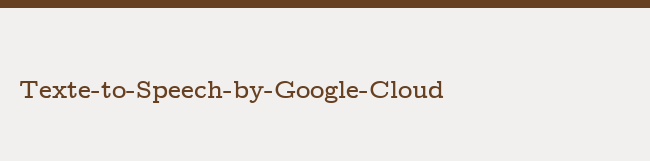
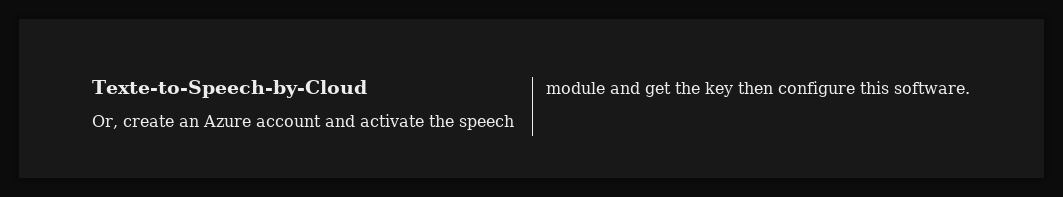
[19,81,444,103] Texte-to-Speech-by-Google-Cloud -> [92,80,367,98] [92,114,514,130] [546,81,970,97] Texte-to-Speech-by-Cloud // Or, create an Azure account and activate the speech module and get the key then configure this software.

